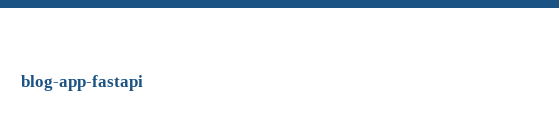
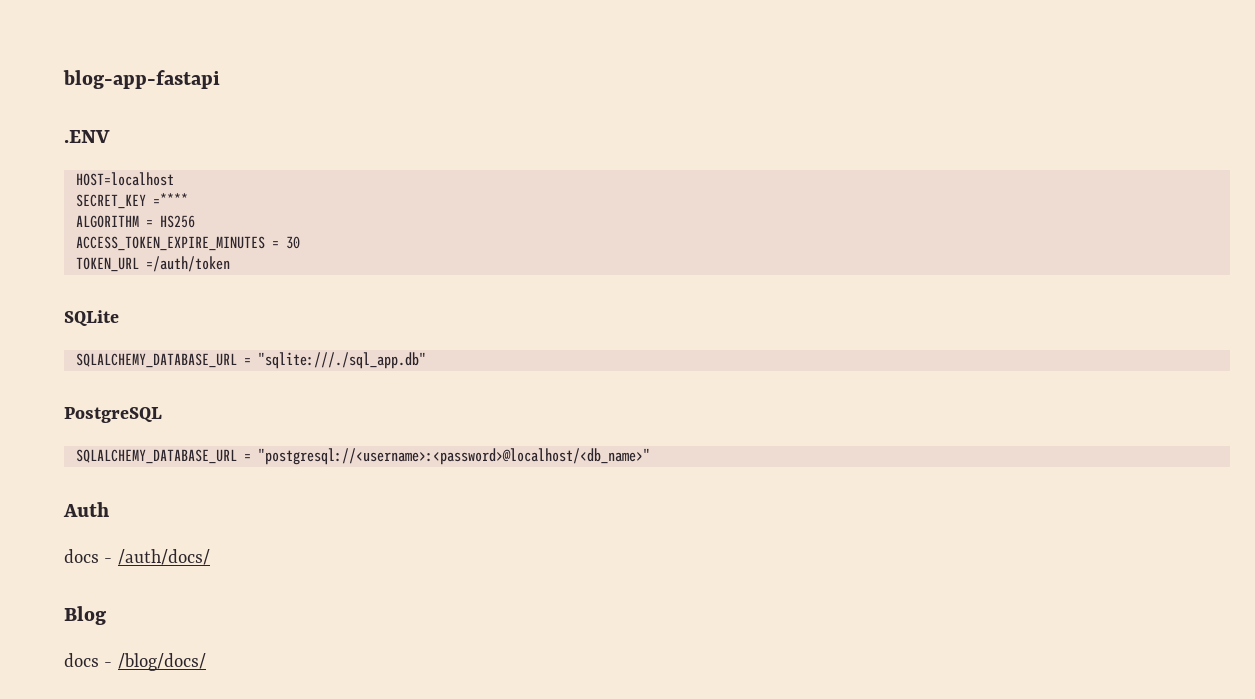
(143, 83) none -> [64,130,110,143] [75,172,174,186] [75,193,188,209] [75,215,195,228] [75,236,300,251] [75,256,230,272] [64,310,119,326] [75,352,426,369] [64,407,162,423] [75,448,650,465] [63,502,109,517] [64,549,210,565] [64,606,106,625] [64,653,206,671] // .ENV // HOST=localhost // SECRET_KEY =**** // ALGORITHM = HS256 // ACCESS_TOKEN_EXPIRE_MINUTES = 30 // TOKEN_URL =/auth/token // SQLite // SQLALCHEMY_DATABASE_URL = "sqlite:///./sql_app.db" // PostgreSQL // SQLALCHEMY_DATABASE_URL = "postgresql://<username>:<password>@localhost/<db_name>" // Auth // docs - /auth/docs/ // Blog // docs - /blog/docs/

